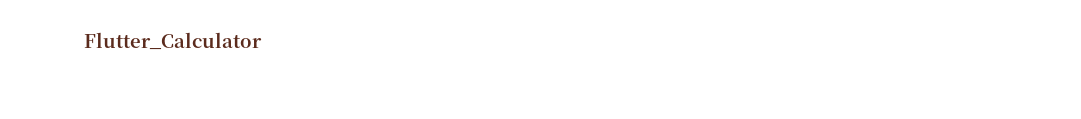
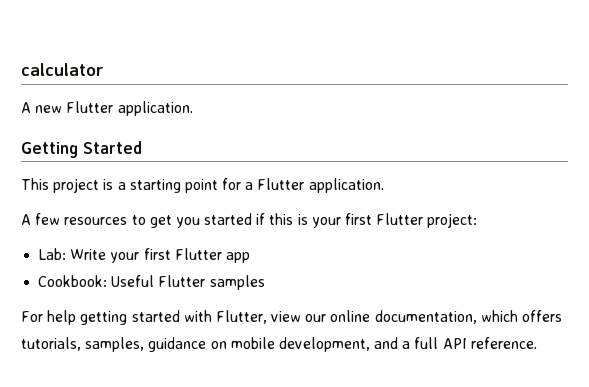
[84,32,262,50] Flutter_Calculator -> [21,63,104,76] [21,101,193,116] [21,141,142,158] [21,178,384,193] [21,213,478,228] [38,248,250,263] [38,275,265,290] [21,310,563,325] [21,337,537,352] calculator // A new Flutter application. // Getting Started // This project is a starting point for a Flutter application. // A few resources to get you started if this is your first Flutter project: // Lab: Write your first Flutter app // Cookbook: Useful Flutter samples // For help getting started with Flutter, view our online documentation, which offers tutorials, samples, guidance on mobile development, and a full API reference.

